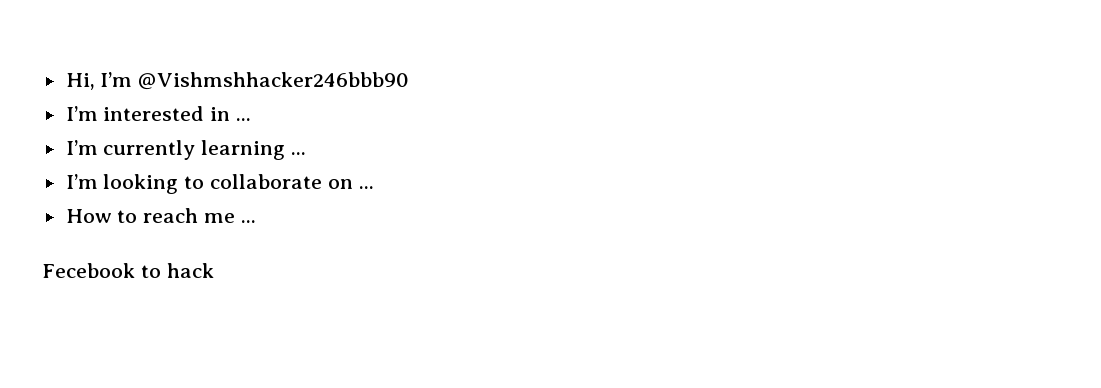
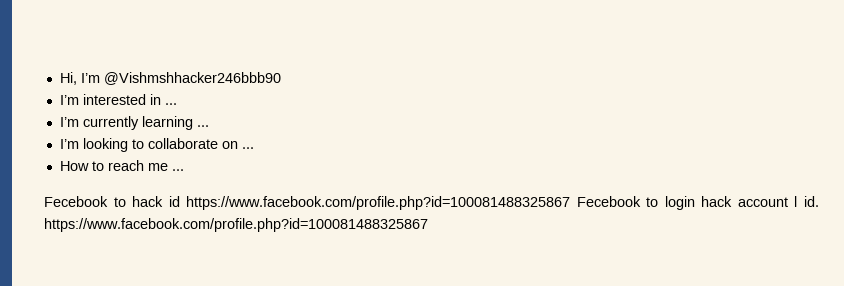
(214, 270) none -> [168,196,819,210] [44,218,428,232] id https://www.facebook.com/profile.php?id=100081488325867 Fecebook to login hack account l id. https://www.facebook.com/profile.php?id=100081488325867

